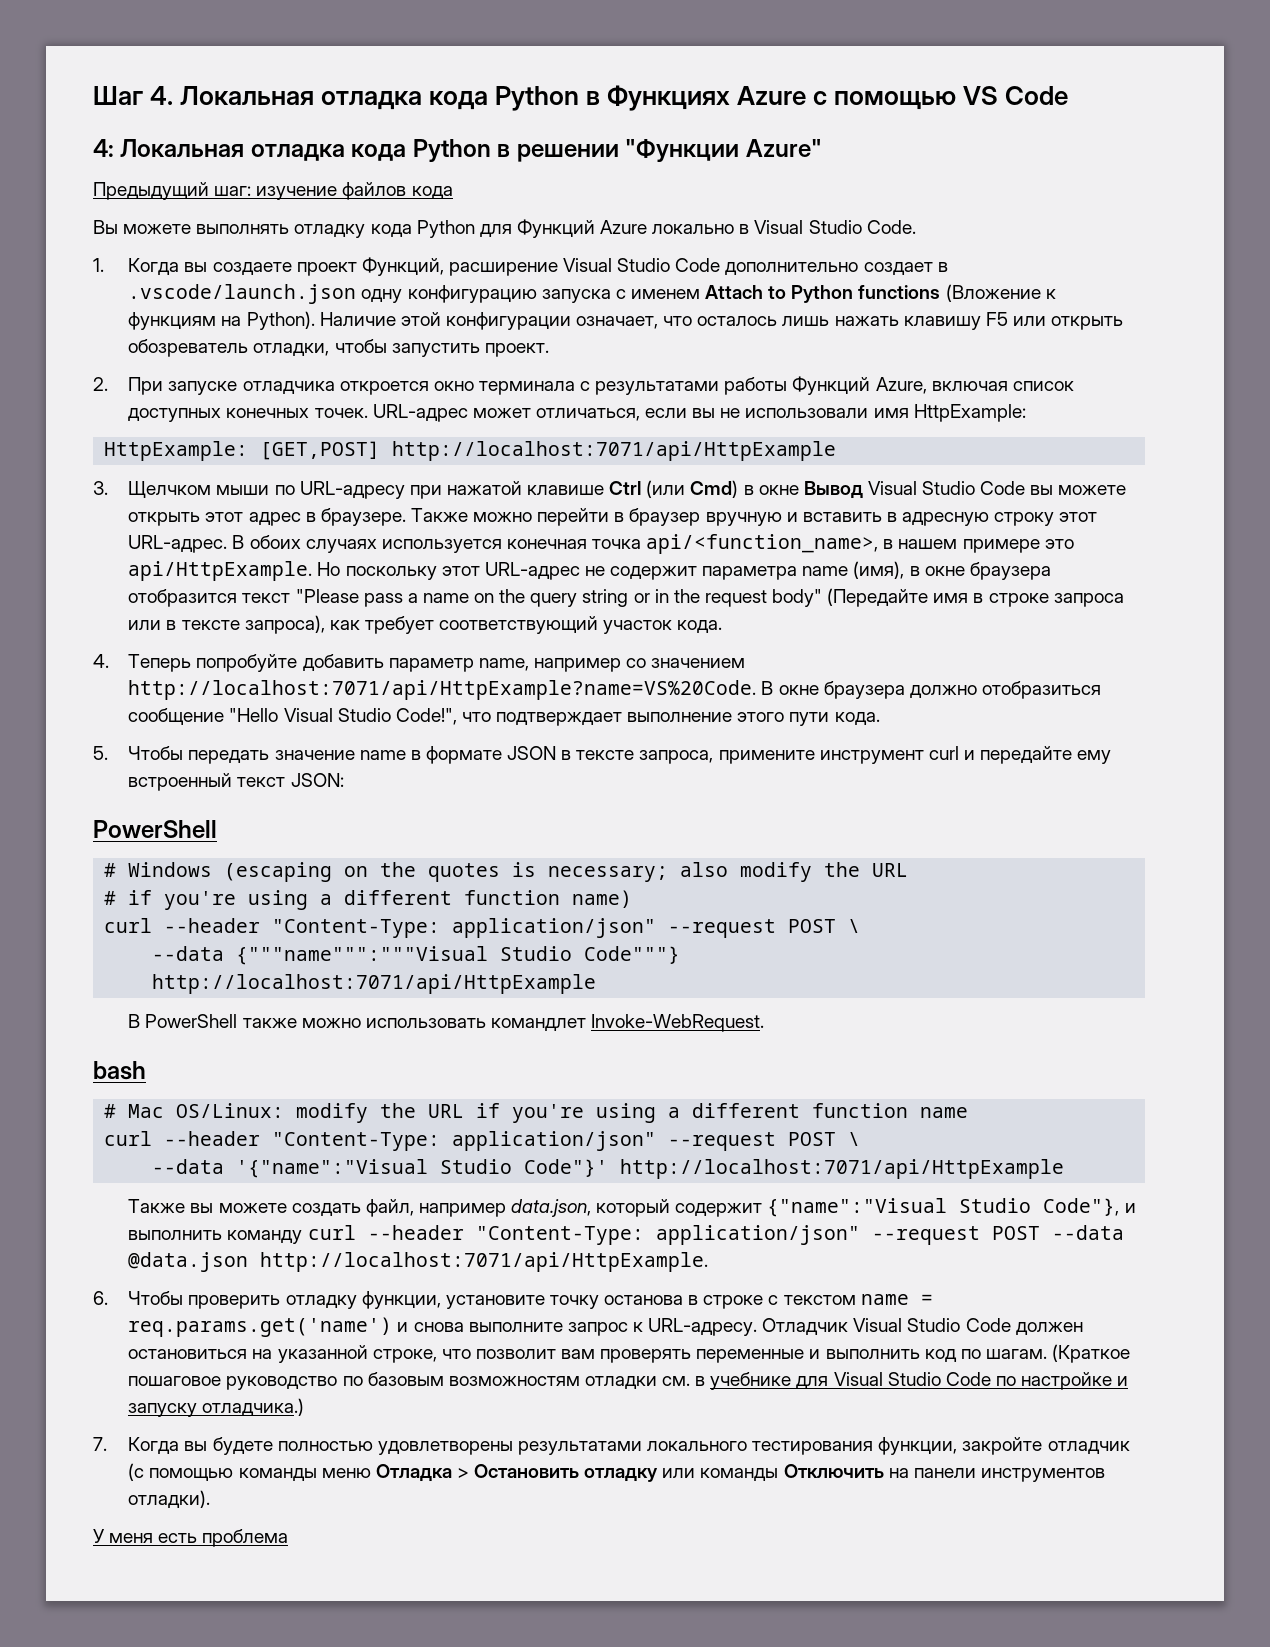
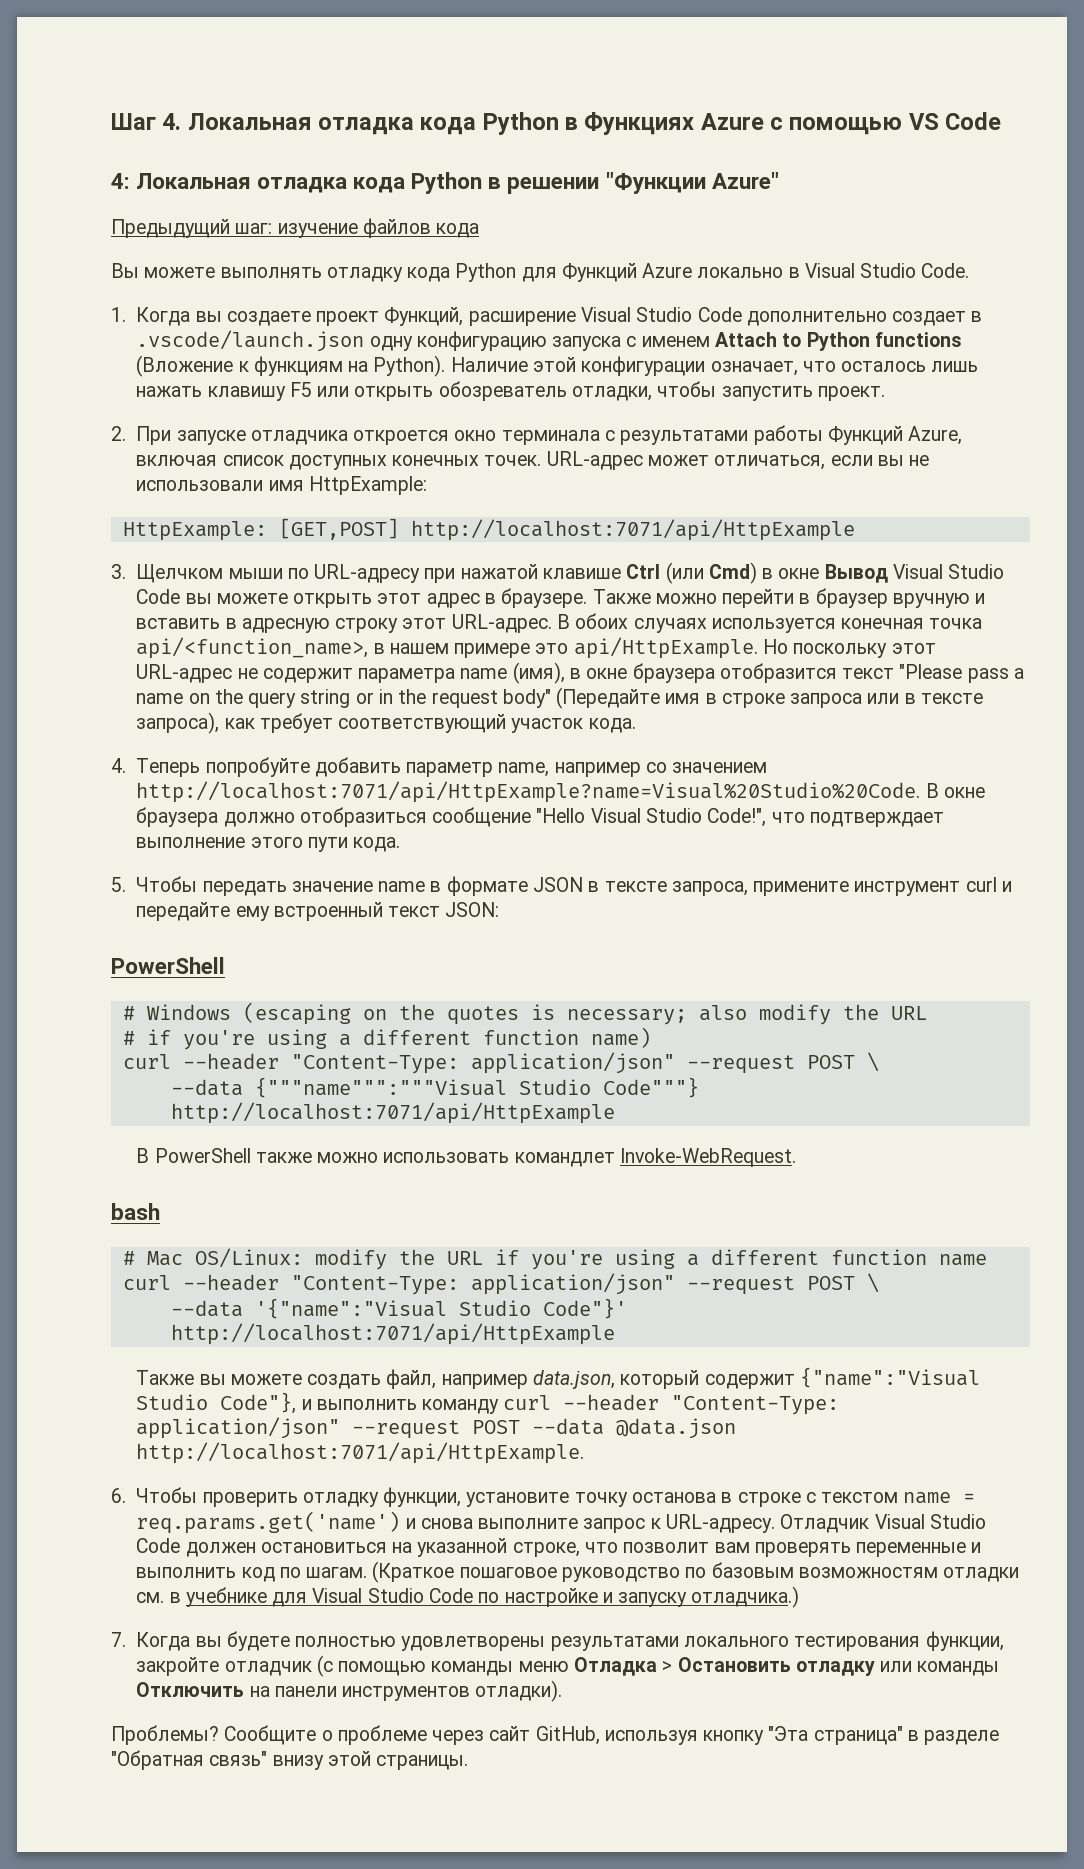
[128,680,757,700] http://localhost:7071/api/HttpExample?name=VS%20Code. -> [136,781,921,803] http://localhost:7071/api/HttpExample?name=Visual%20Studio%20Code.
[93,1529,289,1547] У меня есть проблема -> [111,1725,1000,1745] [111,1750,469,1770] Проблемы? Сообщите о проблеме через сайт GitHub, используя кнопку "Эта страница" в разделе "Обратная связь" внизу этой страницы.

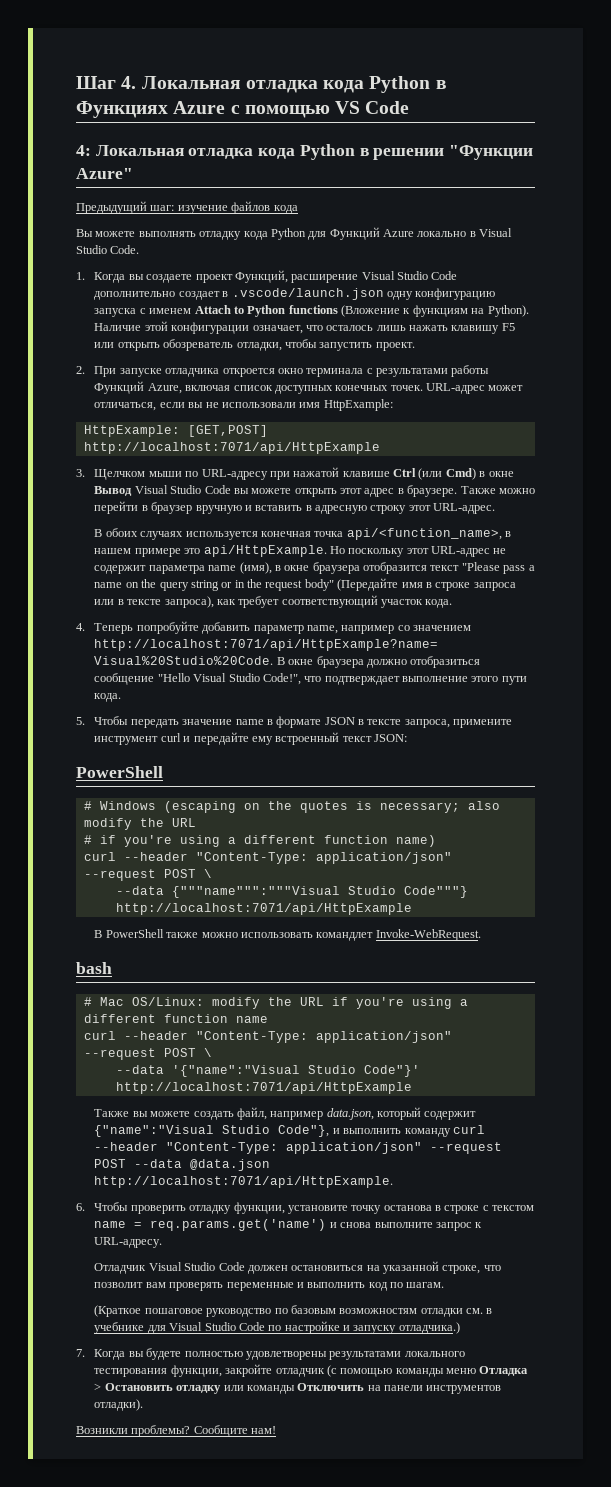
(552, 623) none -> (496, 508) //
(776, 1523) none -> (163, 1242) //
(368, 1572) none -> (445, 1285) //
[111,1725,1000,1745] [111,1750,469,1770] Проблемы? Сообщите о проблеме через сайт GitHub, используя кнопку "Эта страница" в разделе "Обратная связь" внизу этой страницы. -> [76,1425,277,1437] Возникли проблемы? Сообщите нам!

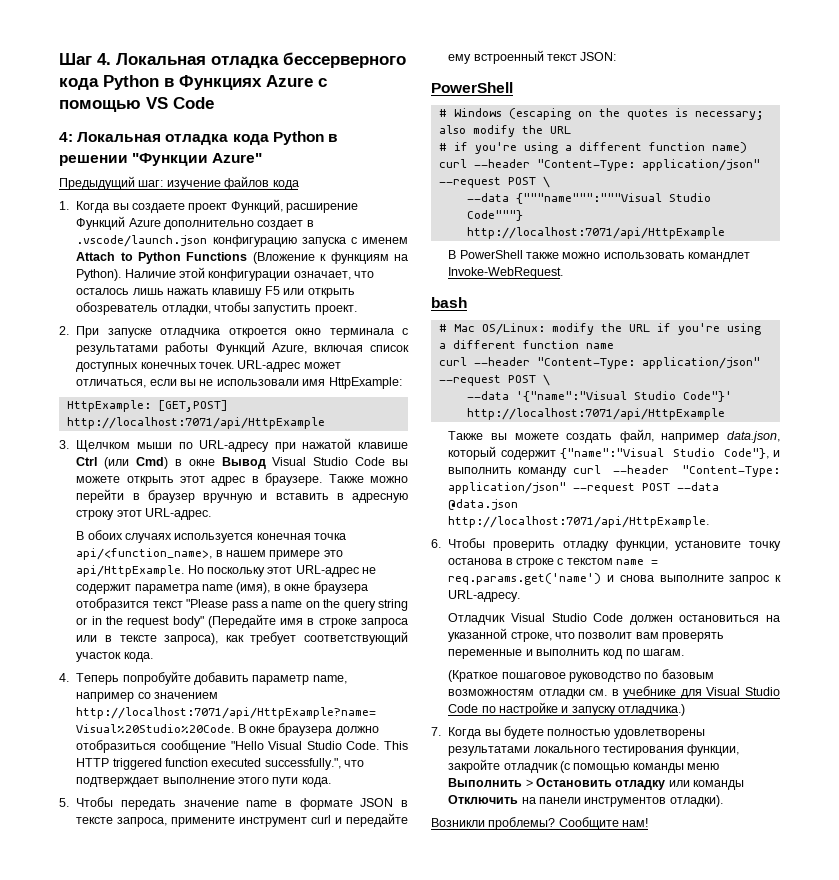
(318, 86) none -> [283,52,406,68] бессерверного
[76,227,513,240] [76,245,140,254] // Вы можете выполнять отладку кода Python для Функций Azure локально в Visual Studio Code. -> (299, 185) none
[361,271,458,280] Visual Studio Code -> [76,216,161,230] Функций Azure
[386,291,413,300] одну -> (208, 241) none
[288,305,338,314] functions -> [186,252,248,261] Functions
[262,673,301,685] Code!", -> [346,741,408,750] [76,758,341,770] Code. This HTTP triggered function executed successfully.",
[479,1366,529,1376] Отладка -> [448,778,523,787] Выполнить

